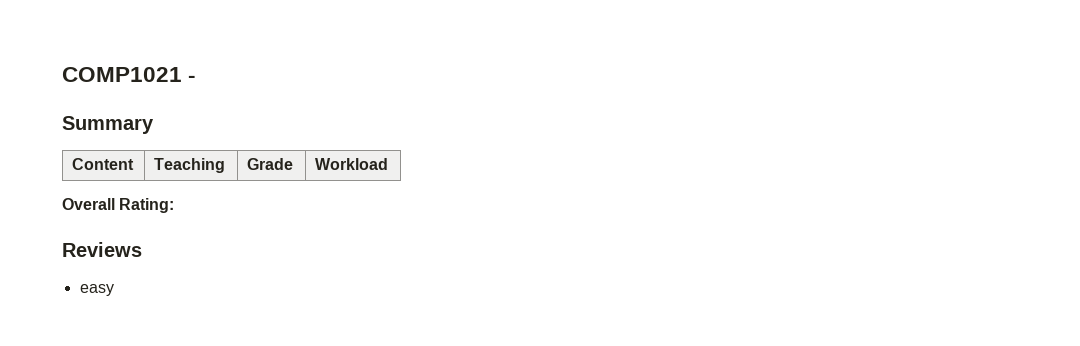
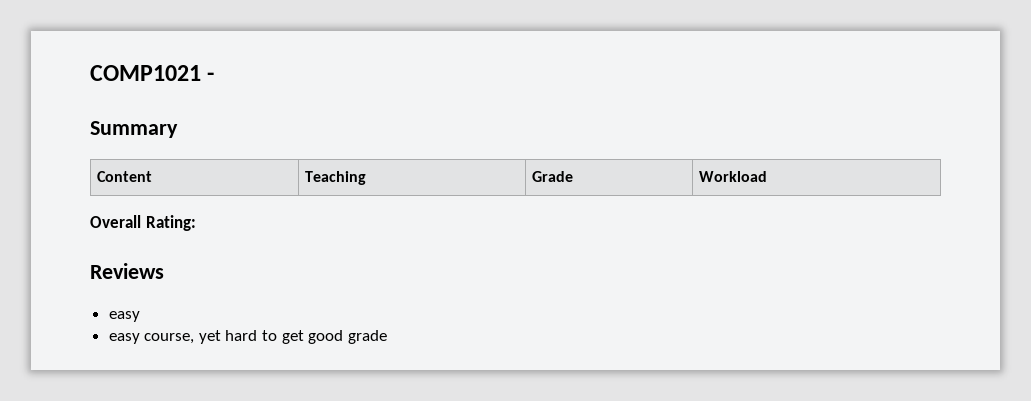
(114, 290) none -> [108,330,387,344] // easy course, yet hard to get good grade

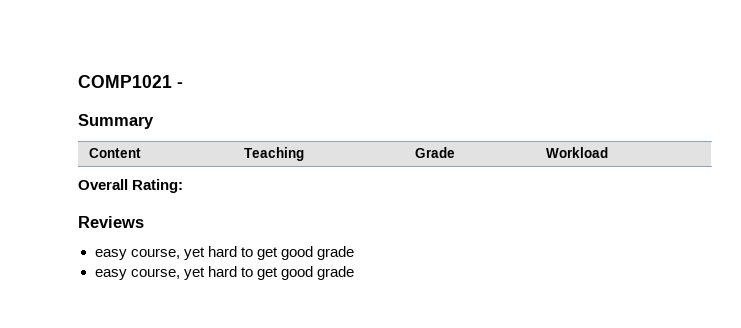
(140, 316) none -> [130,246,354,260] course, yet hard to get good grade

